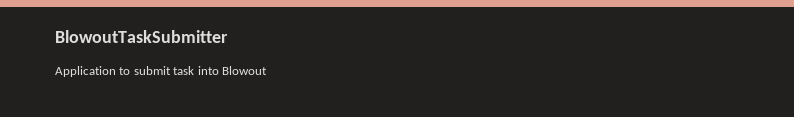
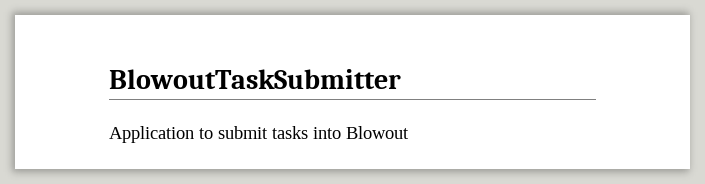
[173,66,195,75] task -> [272,126,308,139] tasks

